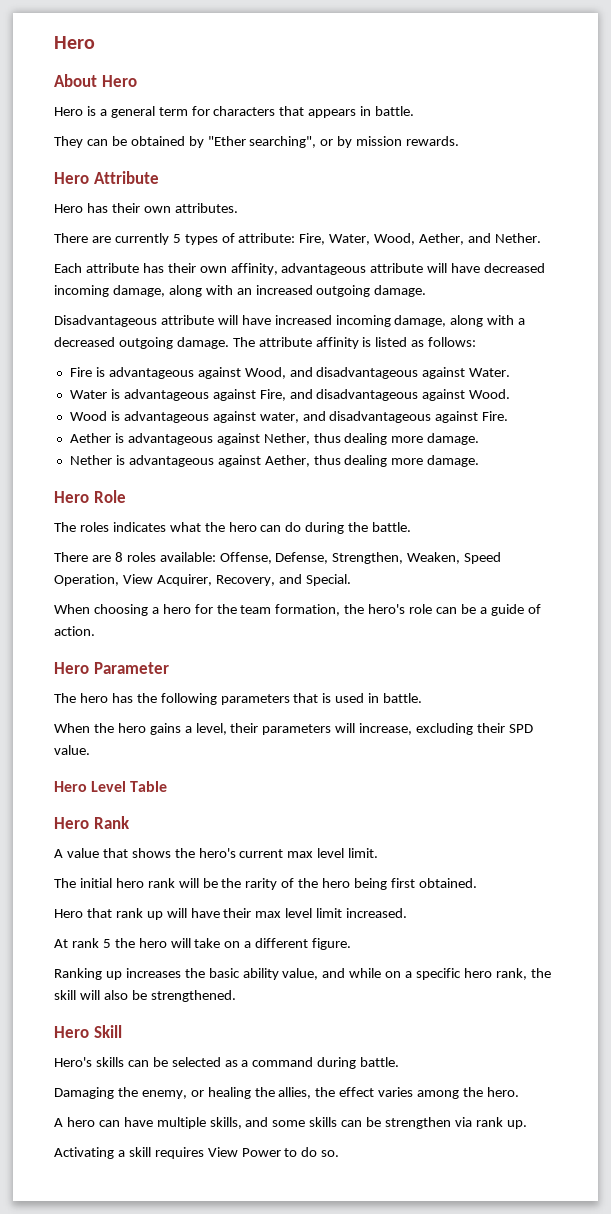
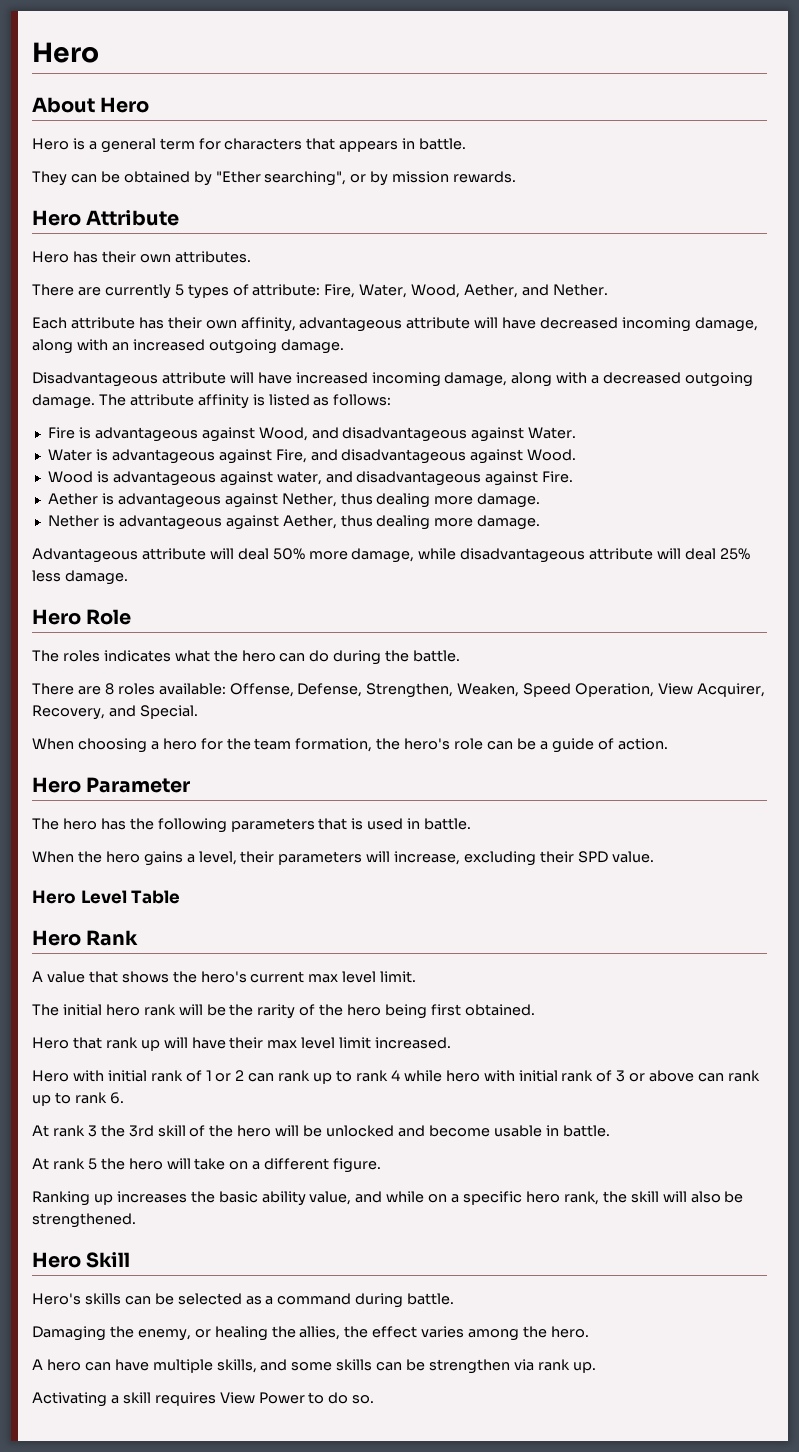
(480, 461) none -> [32,548,750,563] [32,570,128,585] // Advantageous attribute will deal 50% more damage, while disadvantageous attribute will deal 25% less damage.
(408, 913) none -> [32,1070,760,1084] [32,1092,124,1106] [32,1125,610,1137] // Hero with initial rank of 1 or 2 can rank up to rank 4 while hero with initial rank of 3 or above can rank up to rank 6. // At rank 3 the 3rd skill of the hero will be unlocked and become usable in battle.

